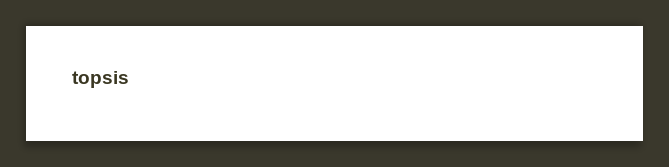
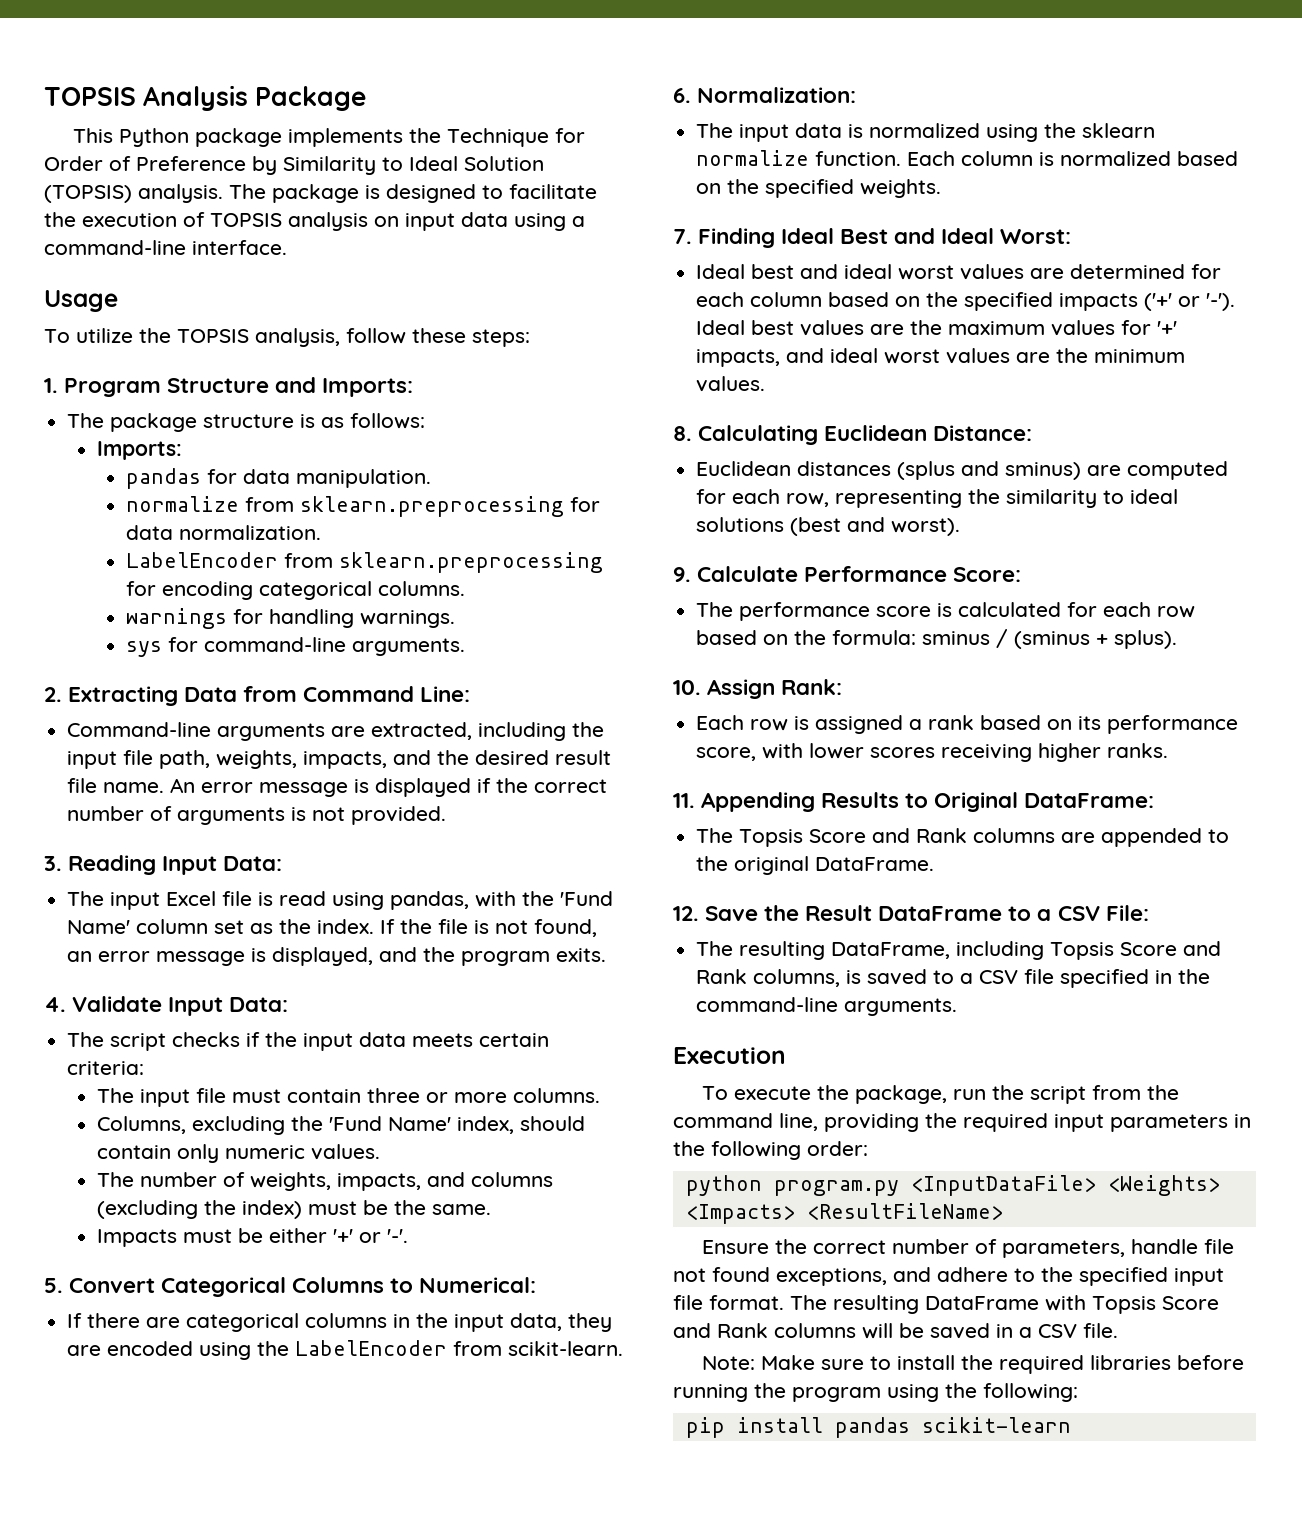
[72,71,129,88] topsis -> [44,85,367,111] [73,128,586,147] [44,156,544,175] [44,184,597,203] [44,212,585,231] [44,240,287,255] [44,290,118,312] [44,328,530,347] [44,377,414,397] [67,413,426,432] [96,441,182,460] [125,468,431,489] [125,496,600,517] [125,525,321,540] [125,552,603,573] [125,581,465,600] [125,608,455,629] [125,637,465,657] [44,686,471,706] [67,722,605,741] [67,750,612,769] [67,778,608,797] [67,806,447,825] [44,855,283,875] [67,891,614,910] [67,919,598,937] [67,947,607,966] [44,996,289,1016] [67,1032,550,1051] [67,1061,145,1075] [96,1088,600,1107] [96,1116,585,1135] [96,1144,380,1163] [96,1172,553,1191] [96,1200,491,1219] [96,1228,408,1247] [44,1277,537,1297] [67,1313,613,1332] [67,1340,624,1360] [673,87,857,103] [696,123,1156,142] [696,150,1239,166] [696,179,942,198] [673,228,1072,248] [696,264,1222,280] [696,292,1236,311] [696,320,1178,336] [696,348,1186,367] [696,376,766,392] [673,425,1033,445] [696,461,1229,480] [696,489,1179,508] [696,517,961,536] [673,566,1022,582] [696,602,1196,621] [696,629,1178,649] [673,679,843,699] [696,715,1239,734] [696,743,1169,762] [673,792,1155,812] [696,828,1230,847] [696,856,935,875] [673,905,1149,921] [696,941,1222,960] [696,969,1211,988] [696,997,958,1016] [673,1047,786,1064] [702,1085,1180,1104] [673,1113,1251,1132] [673,1141,868,1160] [685,1175,1220,1196] [685,1203,1003,1224] [702,1239,1235,1258] [673,1267,1224,1286] [673,1295,1219,1314] [673,1323,1118,1339] [702,1355,1245,1374] [673,1383,1078,1402] [685,1417,1071,1438] TOPSIS Analysis Package // This Python package implements the Technique for Order of Preference by Similarity to Ideal Solution (TOPSIS) analysis. The package is designed to facilitate the execution of TOPSIS analysis on input data using a command-line interface. // Usage // To utilize the TOPSIS analysis, follow these steps: // 1. Program Structure and Imports: // The package structure is as follows: // Imports: // pandas for data manipulation. // normalize from sklearn.preprocessing for data normalization. // LabelEncoder from sklearn.preprocessing for encoding categorical columns. // warnings for handling warnings. // sys for command-line arguments. // 2. Extracting Data from Command Line: // Command-line arguments are extracted, including the input file path, weights, impacts, and the desired result file name. An error message is displayed if the correct number of arguments is not provided. // 3. Reading Input Data: // The input Excel file is read using pandas, with the 'Fund Name' column set as the index. If the file is not found, an error message is displayed, and the program exits. // 4. Validate Input Data: // The script checks if the input data meets certain criteria: // The input file must contain three or more columns. // Columns, excluding the 'Fund Name' index, should contain only numeric values. // The number of weights, impacts, and columns (excluding the index) must be the same. // Impacts must be either '+' or '-'. // 5. Convert Categorical Columns to Numerical: // If there are categorical columns in the input data, they are encoded using the LabelEncoder from scikit-learn. // 6. Normalization: // The input data is normalized using the sklearn normalize function. Each column is normalized based on the specified weights. // 7. Finding Ideal Best and Ideal Worst: // Ideal best and ideal worst values are determined for each column based on the specified impacts ('+' or '-'). Ideal best values are the maximum values for '+' impacts, and ideal worst values are the minimum values. // 8. Calculating Euclidean Distance: // Euclidean distances (splus and sminus) are computed for each row, representing the similarity to ideal solutions (best and worst). // 9. Calculate Performance Score: // The performance score is calculated for each row based on the formula: sminus / (sminus + splus). // 10. Assign Rank: // Each row is assigned a rank based on its performance score, with lower scores receiving higher ranks. // 11. Appending Results to Original DataFrame: // The Topsis Score and Rank columns are appended to the original DataFrame. // 12. Save the Result DataFrame to a CSV File: // The resulting DataFrame, including Topsis Score and Rank columns, is saved to a CSV file specified in the command-line arguments. // Execution // To execute the package, run the script from the command line, providing the required input parameters in the following order: // python program.py <InputDataFile> <Weights> <Impacts> <ResultFileName> // Ensure the correct number of parameters, handle file not found exceptions, and adhere to the specified input file format. The resulting DataFrame with Topsis Score and Rank columns will be saved in a CSV file. // Note: Make sure to install the required libraries before running the program using the following: // pip install pandas scikit-learn

